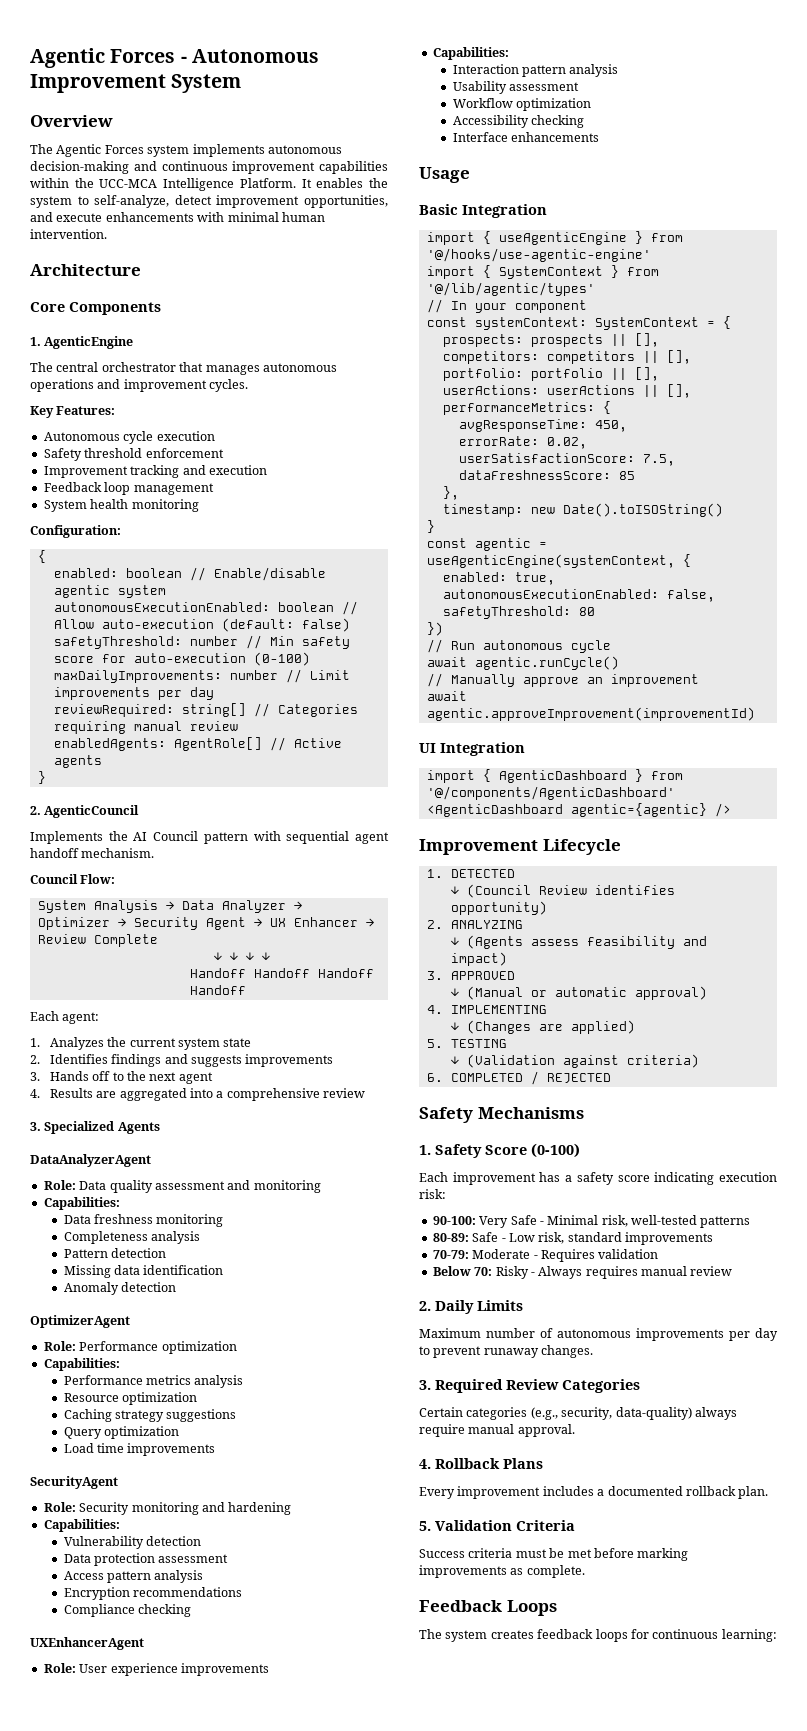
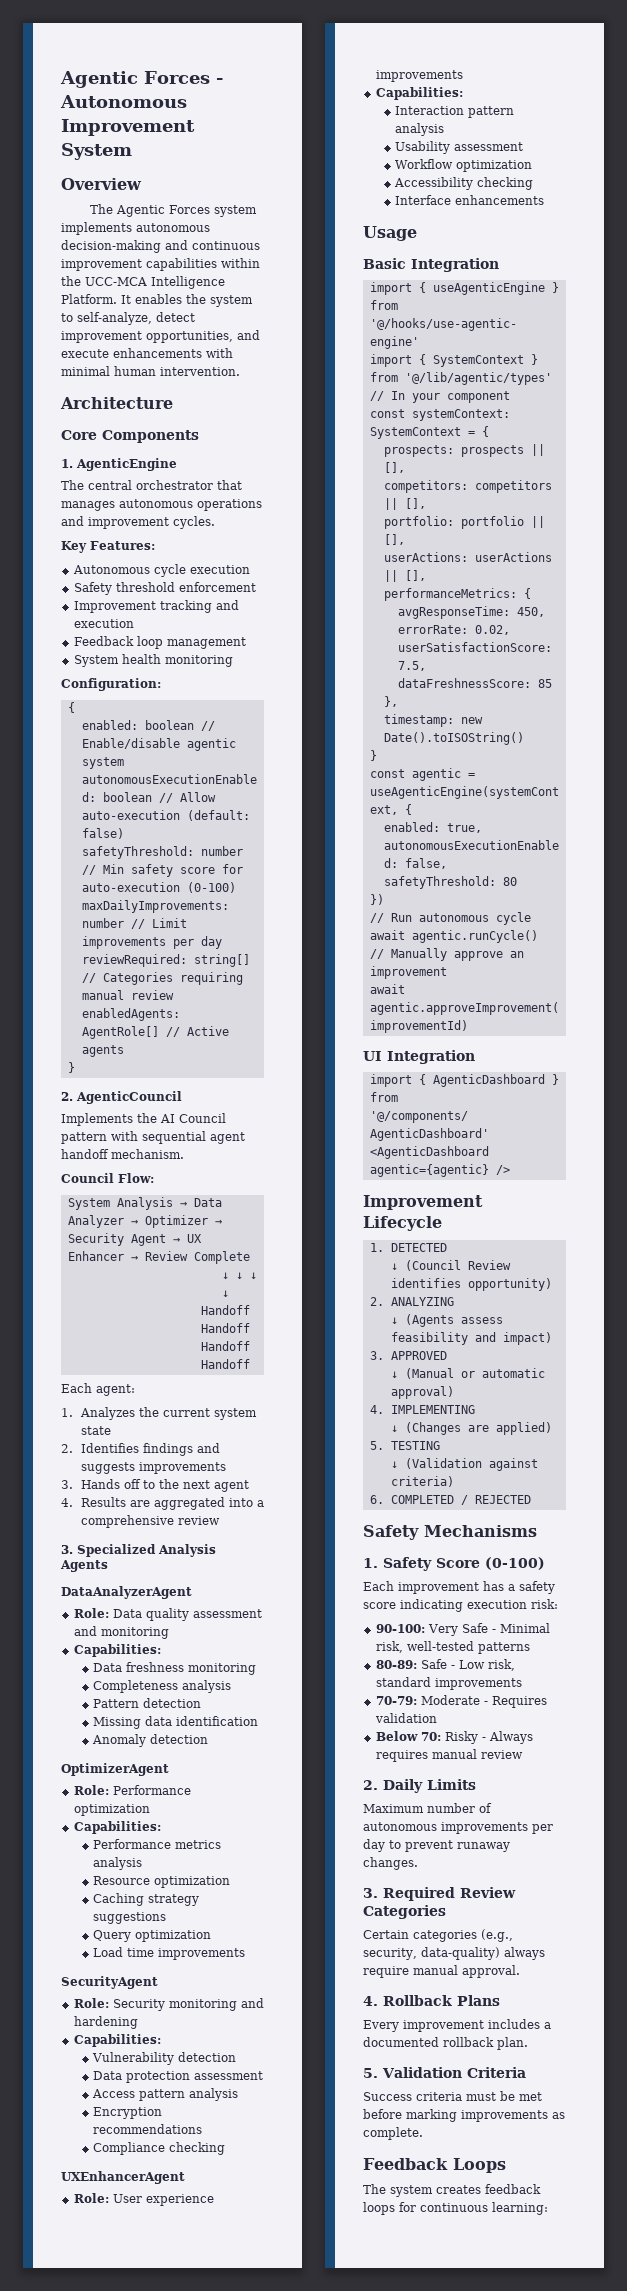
(115, 1127) none -> [158,1544,216,1557] Analysis

